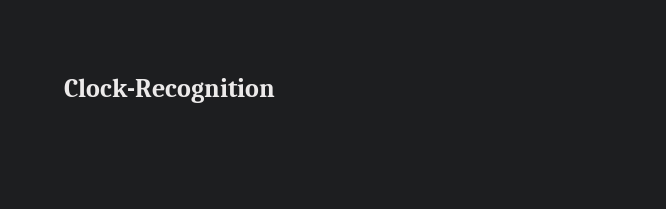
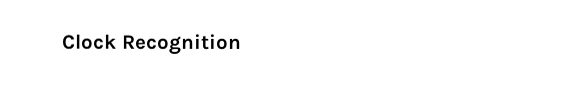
[64,78,275,103] Clock-Recognition -> [62,33,242,55] Clock Recognition

